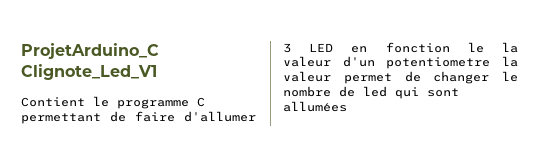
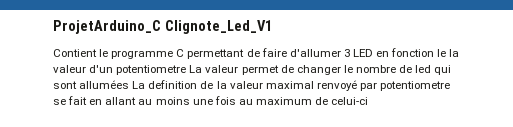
[502,56,518,67] la -> [189,65,203,73] La
(347, 106) none -> [132,80,451,91] [53,96,369,105] La definition de la valeur maximal renvoyé par potentiometre se fait en allant au moins une fois au maximum de celui-ci

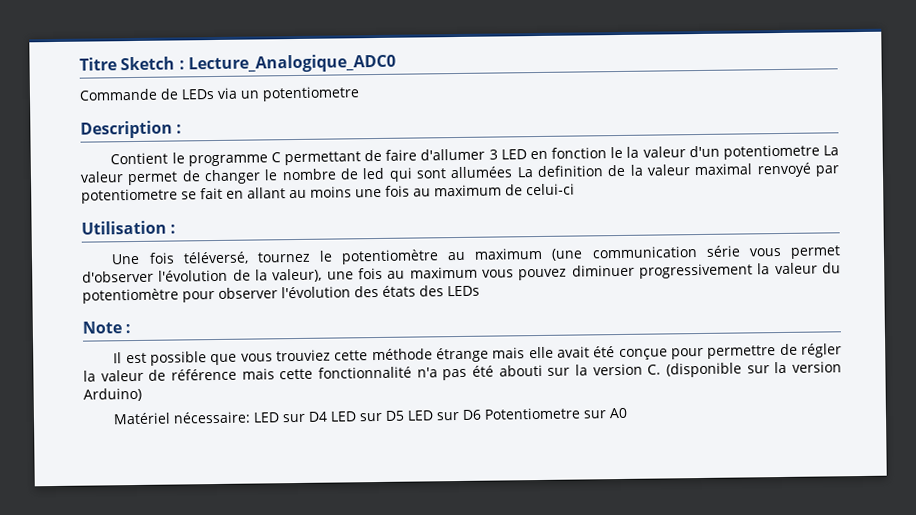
[53,20,272,34] ProjetArduino_C Clignote_Led_V1 -> [79,53,396,74] [79,86,360,102] [80,120,183,139] Titre Sketch : Lecture_Analogique_ADC0 // Commande de LEDs via un potentiometre // Description :
(369, 101) none -> [81,220,177,235] [111,245,842,265] [82,262,841,283] [82,285,480,304] [82,321,132,334] [113,343,842,366] [83,361,842,382] [83,387,142,402] [113,407,629,425] // Utilisation : // Une fois téléversé, tournez le potentiomètre au maximum (une communication série vous permet d'observer l'évolution de la valeur), une fois au maximum vous pouvez diminuer progressivement la valeur du potentiomètre pour observer l'évolution des états des LEDs // Note : // Il est possible que vous trouviez cette méthode étrange mais elle avait été conçue pour permettre de régler la valeur de référence mais cette fonctionnalité n'a pas été abouti sur la version C. (disponible sur la version Arduino) // Matériel nécessaire: LED sur D4 LED sur D5 LED sur D6 Potentiometre sur A0

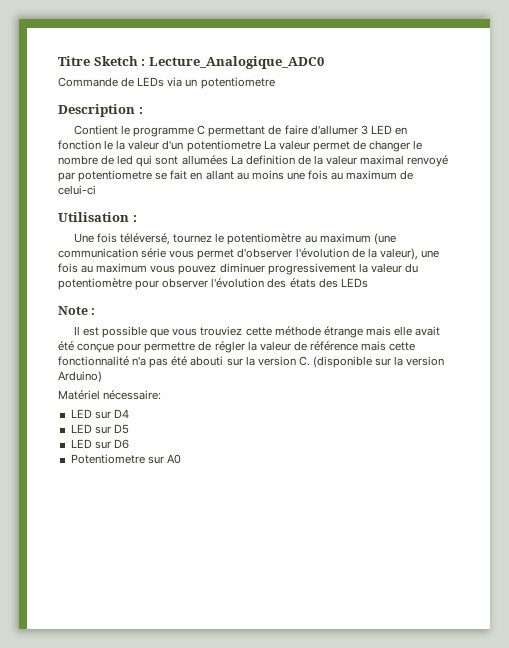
(252, 417) none -> (162, 395) //
(329, 416) none -> (129, 413) //
(406, 415) none -> (129, 429) //
(483, 414) none -> (129, 444) //

